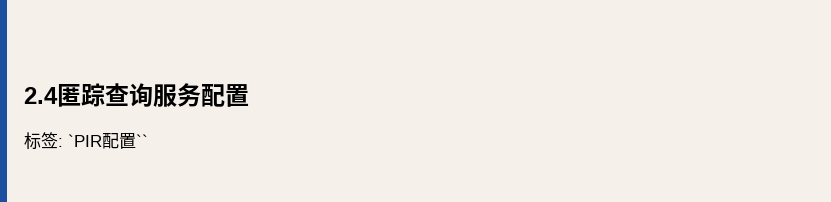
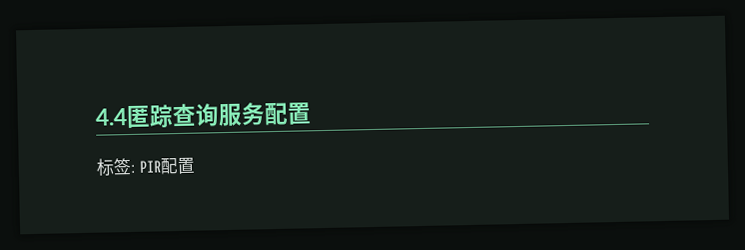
[24,87,58,104] 2.4 -> [95,108,127,126] 4.4
[68,133,148,149] `PIR配置`` -> [138,157,195,175] PIR配置

